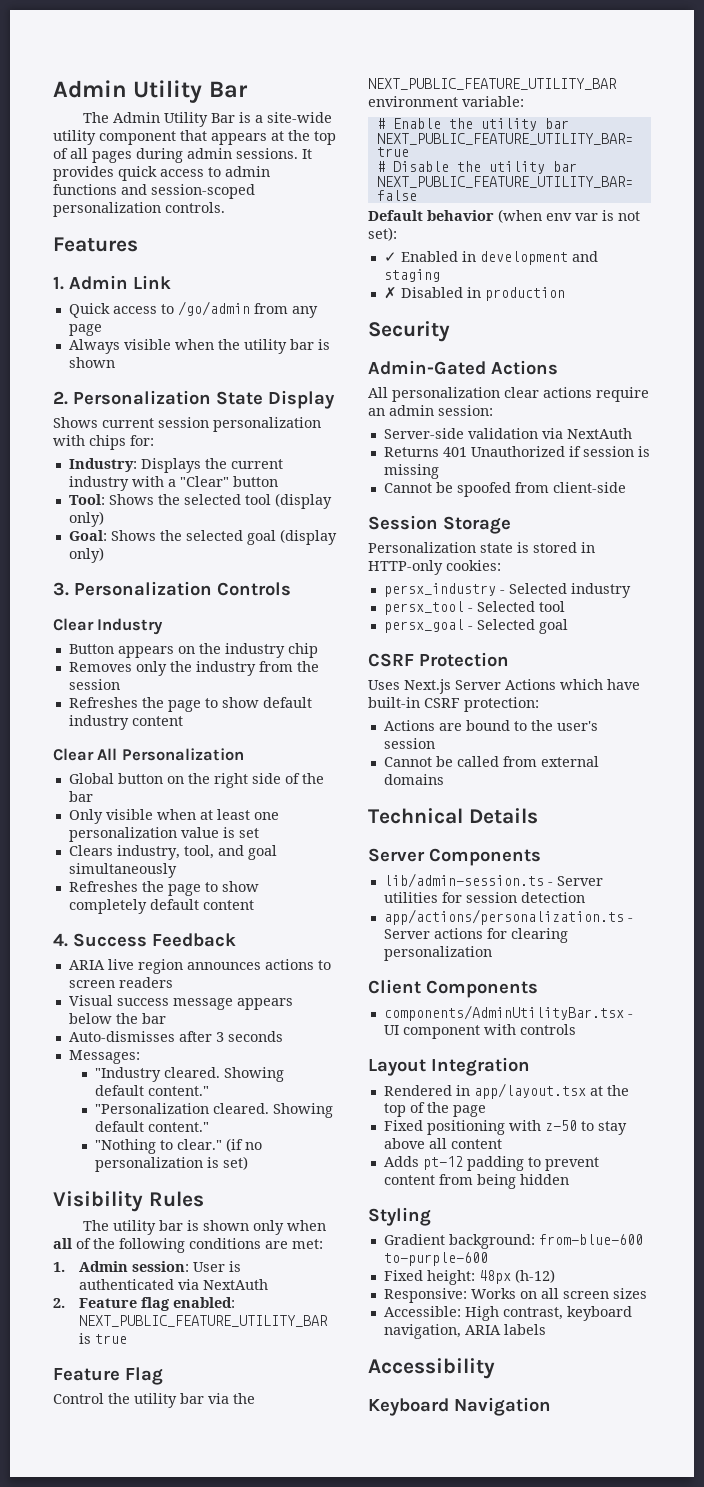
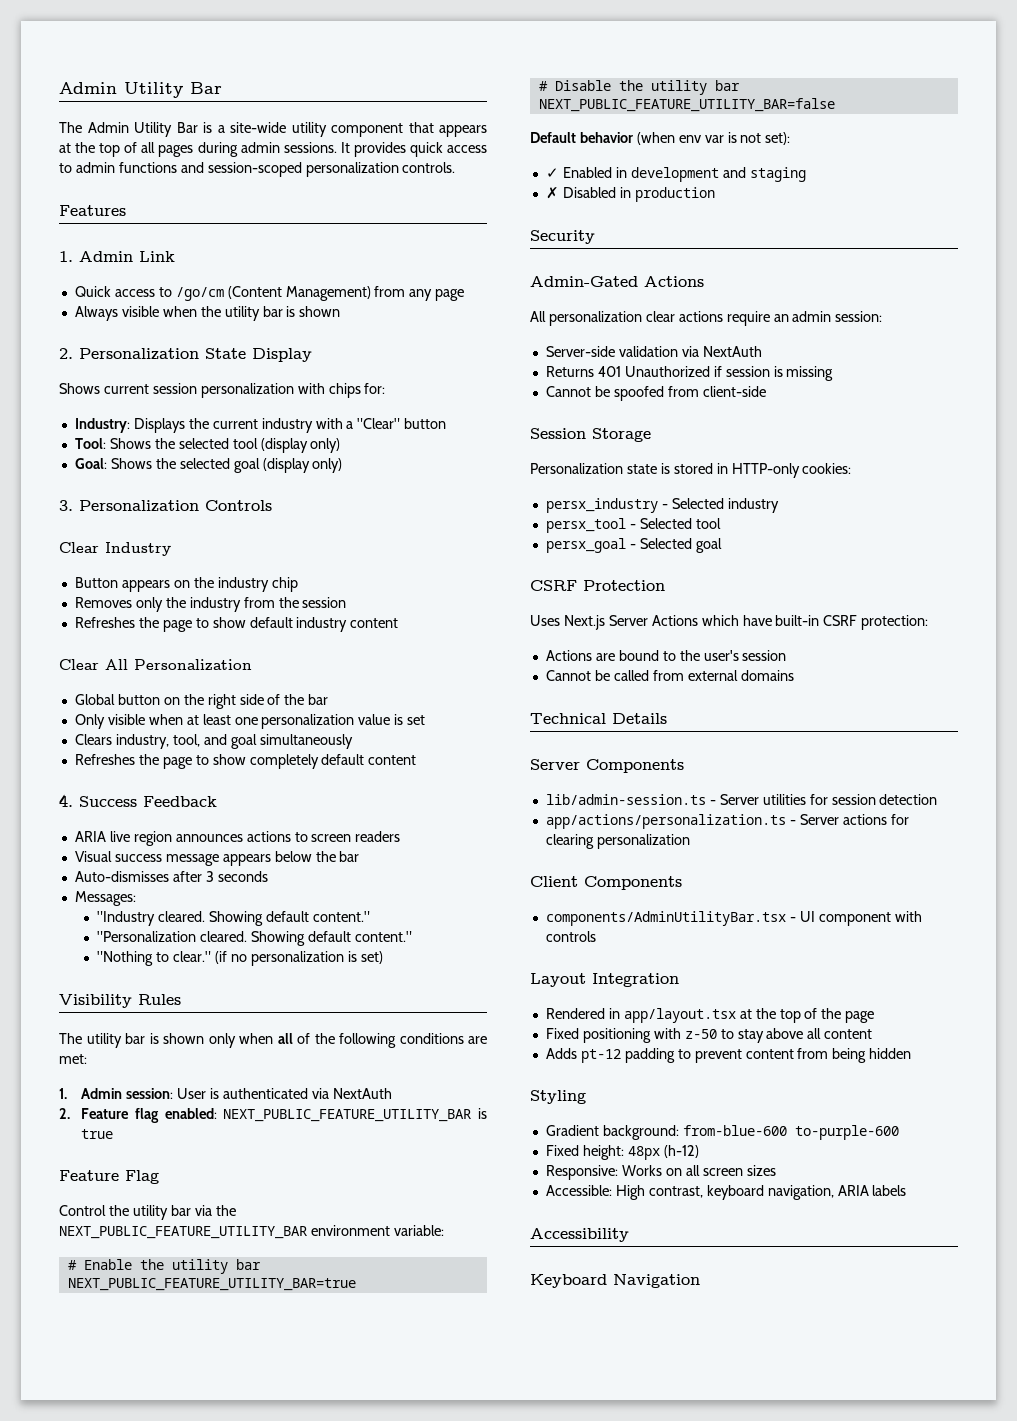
[177,301,250,316] /go/admin -> [175,286,371,301] /go/cm (Content Management)

